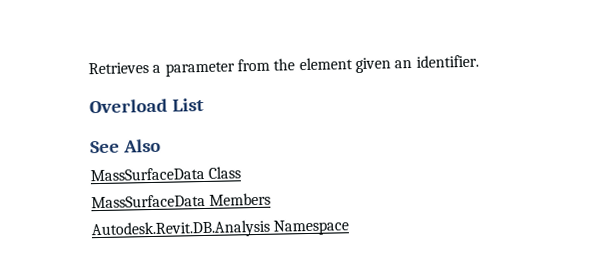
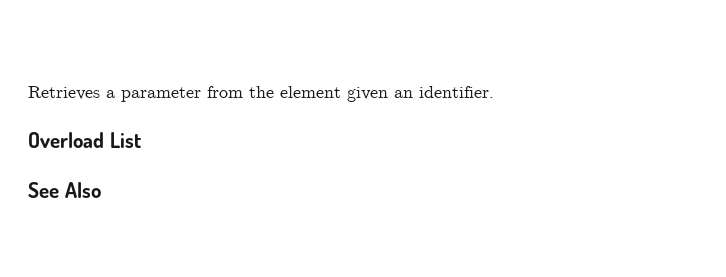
[90,166,242,182] [91,192,272,209] [91,219,350,240] // MassSurfaceData Class // MassSurfaceData Members // Autodesk.Revit.DB.Analysis Namespace -> (101, 190) none

